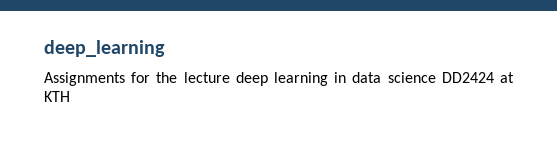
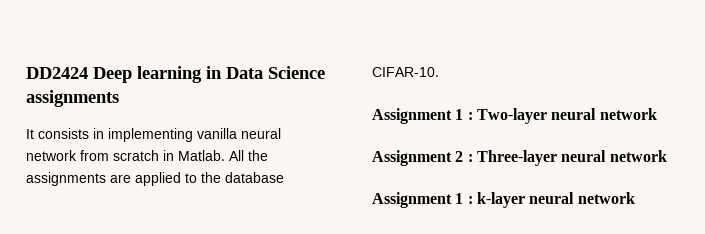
[44,40,165,57] [44,72,514,86] [44,91,70,102] deep_learning // Assignments for the lecture deep learning in data science DD2424 at KTH -> [26,66,325,83] [26,90,119,107] [26,128,281,142] [26,150,268,161] [26,172,284,186] [372,67,439,77] [372,108,657,124] [372,150,667,166] [372,192,635,208] DD2424 Deep learning in Data Science assignments // It consists in implementing vanilla neural network from scratch in Matlab. All the assignments are applied to the database CIFAR-10. // Assignment 1 : Two-layer neural network // Assignment 2 : Three-layer neural network // Assignment 1 : k-layer neural network

